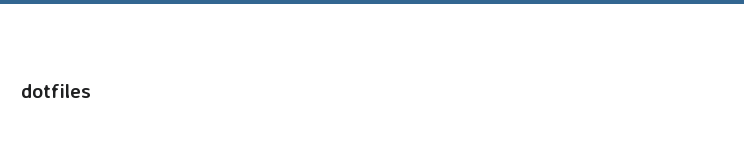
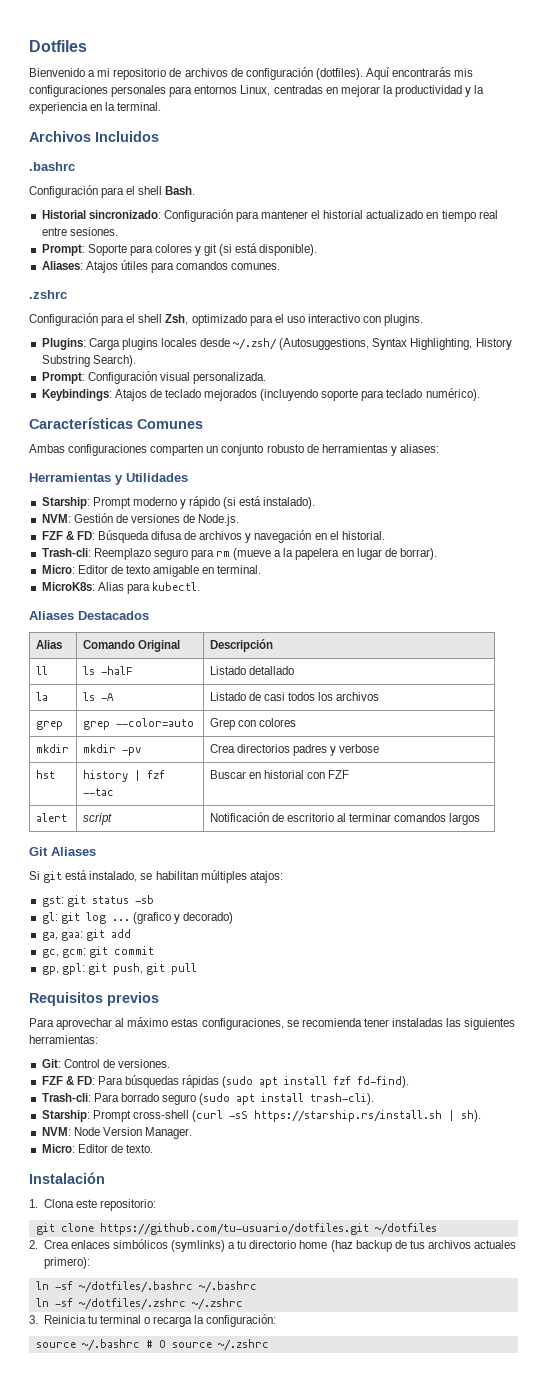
[21,84,91,98] dotfiles -> [29,40,87,52] [29,67,474,80] [29,85,485,97] [29,102,162,114] [29,131,159,142] [29,162,75,171] [29,185,196,198] [41,209,498,222] [41,227,118,236] [41,243,318,256] [41,260,281,273] [29,290,67,299] [29,313,424,326] [41,338,512,350] [41,355,136,367] [41,371,266,384] [41,388,480,401] [29,417,203,429] [29,444,439,456] [29,473,188,485] [41,496,316,509] [41,513,240,526] [41,530,385,543] [41,548,437,560] [41,565,262,577] [41,582,200,594] [29,611,149,620] [35,640,62,649] [82,640,180,652] [209,639,273,652] [35,666,48,675] [82,666,133,675] [209,666,294,675] [35,692,48,701] [82,692,114,701] [209,692,380,701] [35,721,63,730] [82,718,194,730] [209,718,296,730] [35,744,69,753] [82,744,141,756] [209,744,380,756] [35,770,55,779] [82,770,165,782] [82,788,114,796] [209,770,350,779] [35,813,67,822] [82,813,112,825] [209,812,481,825] [29,847,96,856] [29,870,283,883] [41,895,154,907] [41,912,234,924] [41,929,131,941] [41,946,154,958] [41,963,197,975] [29,992,159,1006] [29,1017,516,1030] [29,1035,98,1044] [41,1059,170,1068] [41,1075,410,1088] [41,1093,375,1105] [41,1110,481,1122] [41,1127,192,1139] [41,1144,153,1153] [29,1172,105,1184] [29,1199,156,1211] [35,1223,437,1235] [29,1239,517,1252] [43,1257,90,1269] [35,1281,257,1293] [35,1298,243,1310] [29,1314,277,1327] [35,1339,269,1351] Dotfiles // Bienvenido a mi repositorio de archivos de configuración (dotfiles). Aquí encontrarás mis configuraciones personales para entornos Linux, centradas en mejorar la productividad y la experiencia en la terminal. // Archivos Incluidos // .bashrc // Configuración para el shell Bash. // Historial sincronizado: Configuración para mantener el historial actualizado en tiempo real entre sesiones. // Prompt: Soporte para colores y git (si está disponible). // Aliases: Atajos útiles para comandos comunes. // .zshrc // Configuración para el shell Zsh, optimizado para el uso interactivo con plugins. // Plugins: Carga plugins locales desde ~/.zsh/ (Autosuggestions, Syntax Highlighting, History Substring Search). // Prompt: Configuración visual personalizada. // Keybindings: Atajos de teclado mejorados (incluyendo soporte para teclado numérico). // Características Comunes // Ambas configuraciones comparten un conjunto robusto de herramientas y aliases: // Herramientas y Utilidades // Starship: Prompt moderno y rápido (si está instalado). // NVM: Gestión de versiones de Node.js. // FZF & FD: Búsqueda difusa de archivos y navegación en el historial. // Trash-cli: Reemplazo seguro para rm (mueve a la papelera en lugar de borrar). // Micro: Editor de texto amigable en terminal. // MicroK8s: Alias para kubectl. // Aliases Destacados // Alias | Comando Original | Descripción // ll | ls -halF | Listado detallado // la | ls -A | Listado de casi todos los archivos // grep | grep --color=auto | Grep con colores // mkdir | mkdir -pv | Crea directorios padres y verbose // hst | history | fzf --tac | Buscar en historial con FZF // alert | script | Notificación de escritorio al terminar comandos largos // Git Aliases // Si git está instalado, se habilitan múltiples atajos: // gst: git status -sb // gl: git log ... (grafico y decorado) // ga, gaa: git add // gc, gcm: git commit // gp, gpl: git push, git pull // Requisitos previos // Para aprovechar al máximo estas configuraciones, se recomienda tener instaladas las siguientes herramientas: // Git: Control de versiones. // FZF & FD: Para búsquedas rápidas (sudo apt install fzf fd-find). // Trash-cli: Para borrado seguro (sudo apt install trash-cli). // Starship: Prompt cross-shell (curl -sS https://starship.rs/install.sh | sh). // NVM: Node Version Manager. // Micro: Editor de texto. // Instalación // 1. Clona este repositorio: // git clone https://github.com/tu-usuario/dotfiles.git ~/dotfiles // 2. Crea enlaces simbólicos (symlinks) a tu directorio home (haz backup de tus archivos actuales primero): // ln -sf ~/dotfiles/.bashrc ~/.bashrc // ln -sf ~/dotfiles/.zshrc ~/.zshrc // 3. Reinicia tu terminal o recarga la configuración: // source ~/.bashrc # O source ~/.zshrc

